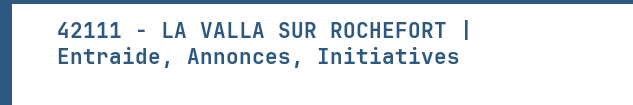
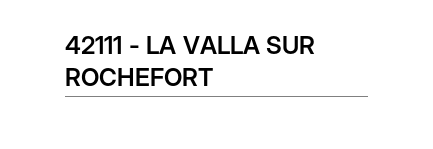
[460,20,473,40] [57,47,460,68] | Entraide, Annonces, Initiatives -> (213, 77) none

